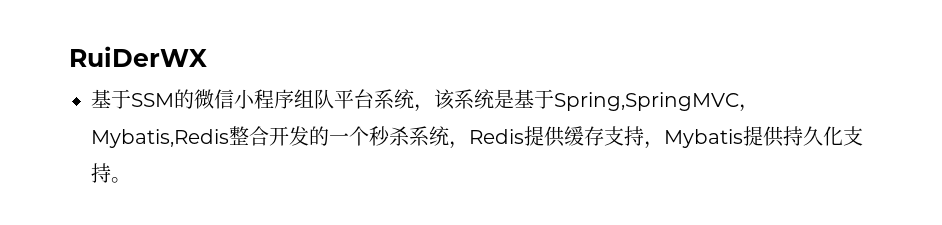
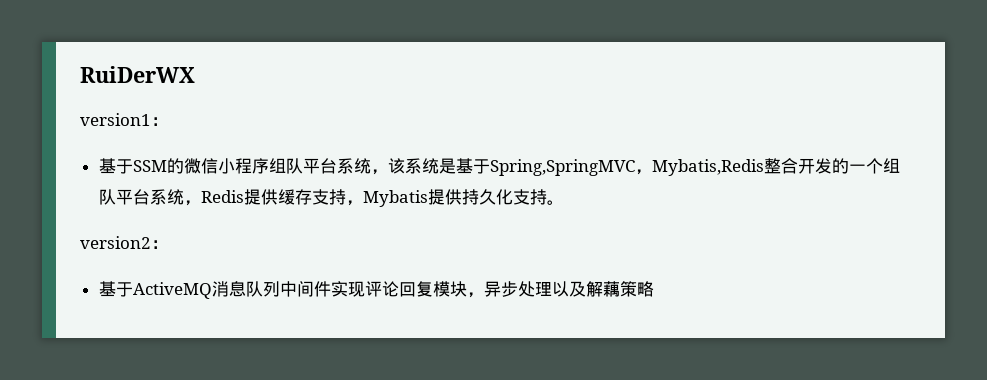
(207, 56) none -> [80,113,168,126] // version1：
[369,126,409,146] 秒杀 -> [882,158,900,173] [98,189,150,205] 组队平台
(131, 180) none -> [80,236,168,249] [98,281,654,299] // version2： // 基于ActiveMQ消息队列中间件实现评论回复模块，异步处理以及解藕策略

